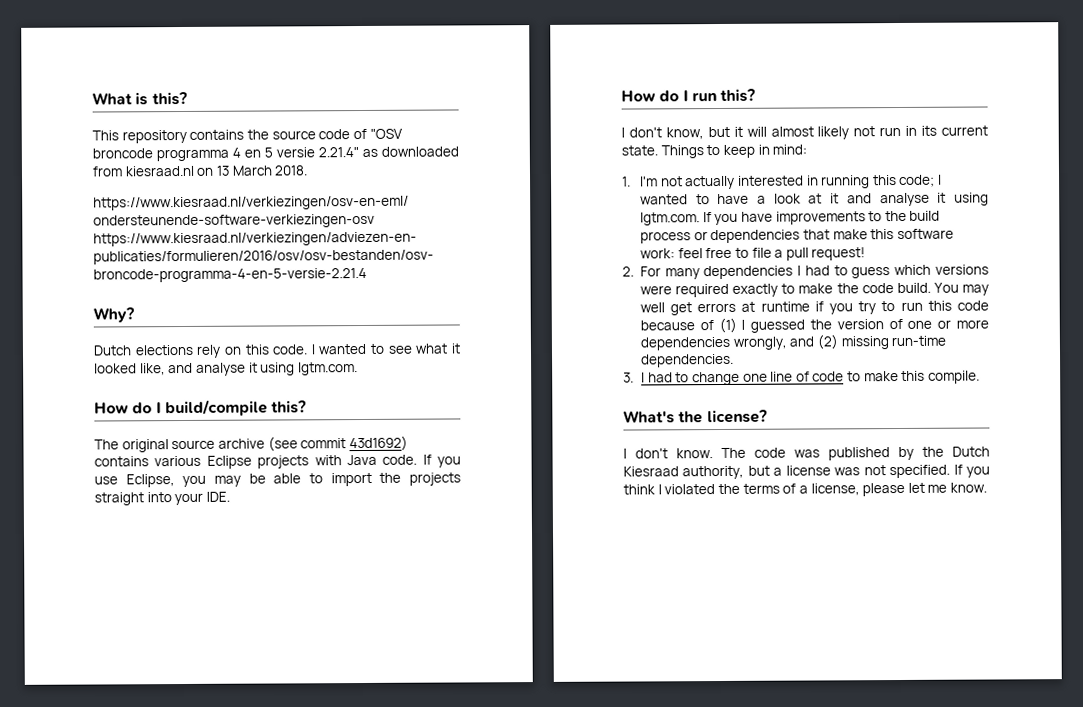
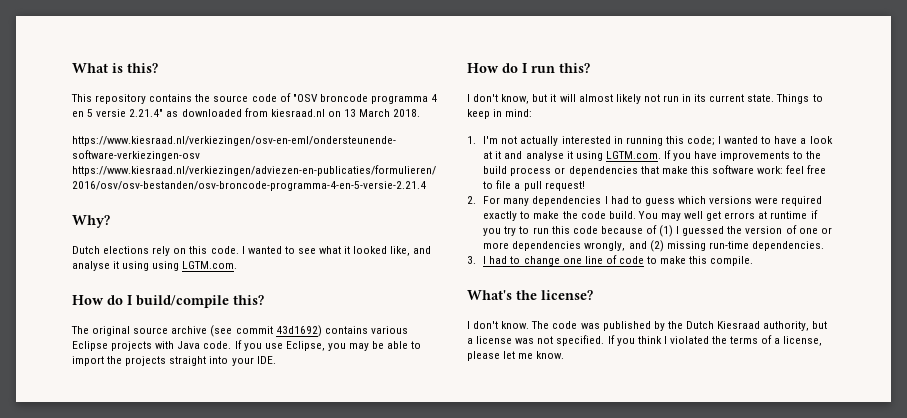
[297,362,358,376] lgtm.com. -> [152,261,238,271] using LGTM.com.
[639,212,700,226] lgtm.com. -> [605,151,661,159] LGTM.com.

